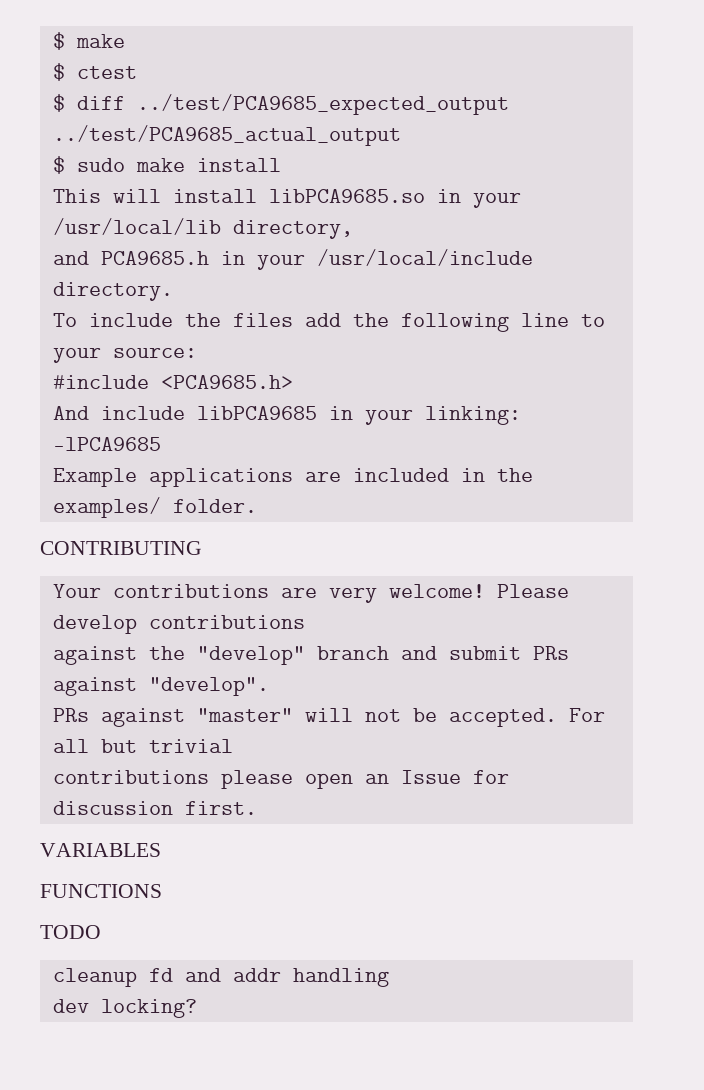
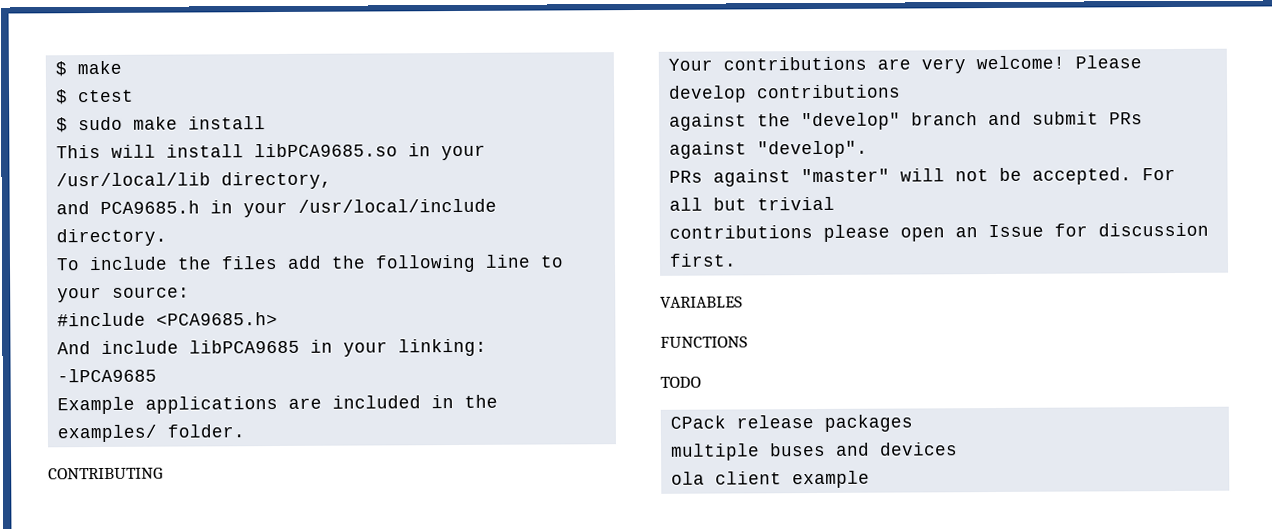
[52,94,509,115] [52,125,401,146] // $ diff ../test/PCA9685_expected_output ../test/PCA9685_actual_output -> (135, 96) none
[52,968,389,987] [52,999,197,1018] cleanup fd and addr handling // dev locking? -> [670,414,914,432] [671,442,959,461] [671,470,871,489] CPack release packages // multiple buses and devices // ola client example

